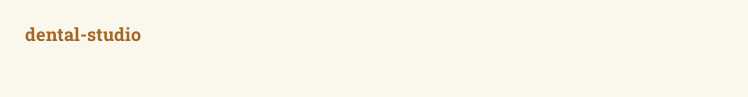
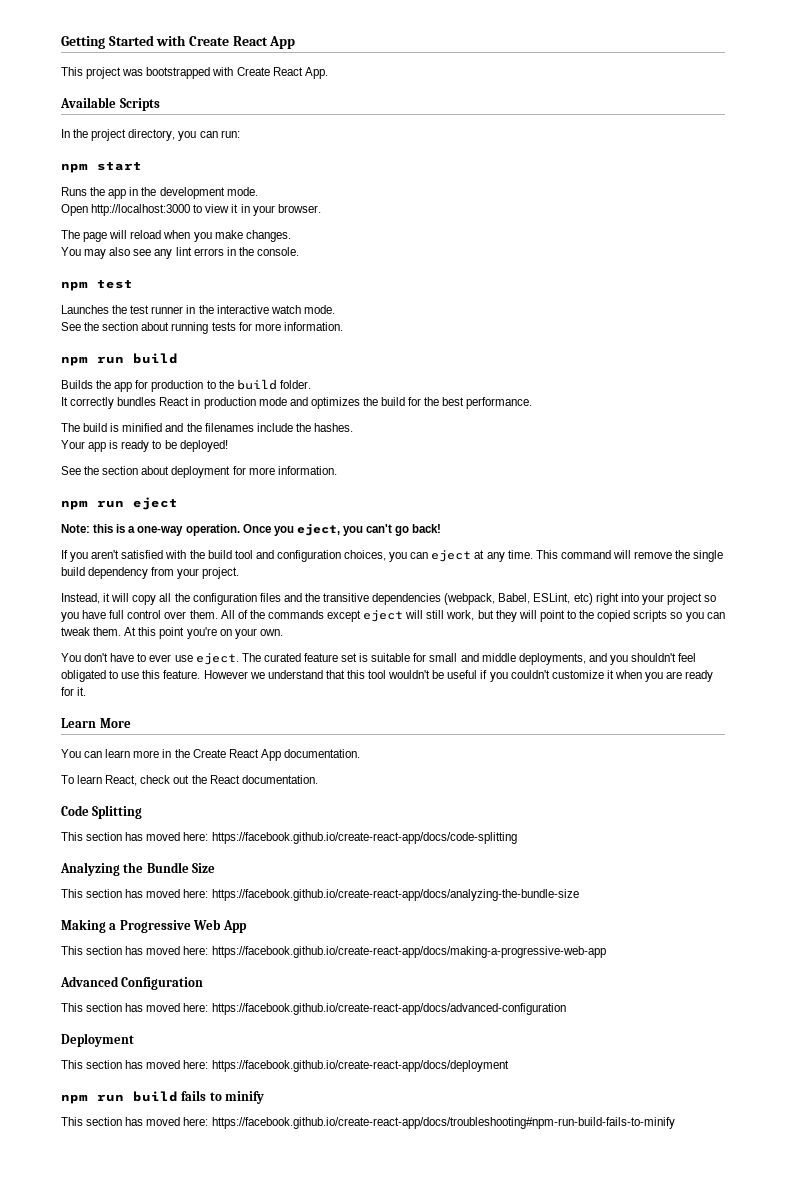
[25,27,141,42] dental-studio -> [61,35,296,49] [61,67,328,79] [60,97,160,111] [61,129,240,141] [61,162,142,173] [61,187,258,199] [61,204,321,216] [61,230,291,242] [61,247,299,259] [61,280,133,291] [61,305,335,314] [61,322,343,334] [61,353,178,366] [61,379,311,392] [61,397,533,409] [61,423,353,432] [61,440,228,452] [61,466,337,478] [61,497,178,510] [61,523,442,536] [61,550,724,562] [61,567,240,579] [61,593,717,605] [61,610,725,622] [61,627,283,639] [61,653,697,665] [61,670,714,682] [61,687,87,696] [61,718,131,728] [61,749,360,761] [61,775,318,786] [61,805,143,819] [61,832,517,844] [60,862,216,876] [61,889,579,901] [61,919,247,933] [61,946,606,958] [60,976,204,990] [61,1003,566,1015] [61,1033,134,1047] [61,1060,509,1072] [61,1090,265,1104] [61,1117,675,1129] Getting Started with Create React App // This project was bootstrapped with Create React App. // Available Scripts // In the project directory, you can run: // npm start // Runs the app in the development mode. // Open http://localhost:3000 to view it in your browser. // The page will reload when you make changes. // You may also see any lint errors in the console. // npm test // Launches the test runner in the interactive watch mode. // See the section about running tests for more information. // npm run build // Builds the app for production to the build folder. // It correctly bundles React in production mode and optimizes the build for the best performance. // The build is minified and the filenames include the hashes. // Your app is ready to be deployed! // See the section about deployment for more information. // npm run eject // Note: this is a one-way operation. Once you eject, you can't go back! // If you aren't satisfied with the build tool and configuration choices, you can eject at any time. This command will remove the single build dependency from your project. // Instead, it will copy all the configuration files and the transitive dependencies (webpack, Babel, ESLint, etc) right into your project so you have full control over them. All of the commands except eject will still work, but they will point to the copied scripts so you can tweak them. At this point you're on your own. // You don't have to ever use eject. The curated feature set is suitable for small and middle deployments, and you shouldn't feel obligated to use this feature. However we understand that this tool wouldn't be useful if you couldn't customize it when you are ready for it. // Learn More // You can learn more in the Create React App documentation. // To learn React, check out the React documentation. // Code Splitting // This section has moved here: https://facebook.github.io/create-react-app/docs/code-splitting // Analyzing the Bundle Size // This section has moved here: https://facebook.github.io/create-react-app/docs/analyzing-the-bundle-size // Making a Progressive Web App // This section has moved here: https://facebook.github.io/create-react-app/docs/making-a-progressive-web-app // Advanced Configuration // This section has moved here: https://facebook.github.io/create-react-app/docs/advanced-configuration // Deployment // This section has moved here: https://facebook.github.io/create-react-app/docs/deployment // npm run build fails to minify // This section has moved here: https://facebook.github.io/create-react-app/docs/troubleshooting#npm-run-build-fails-to-minify

